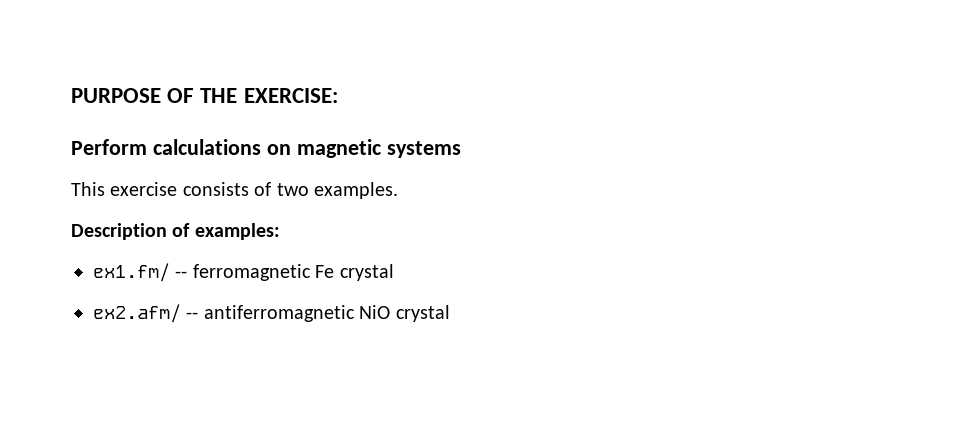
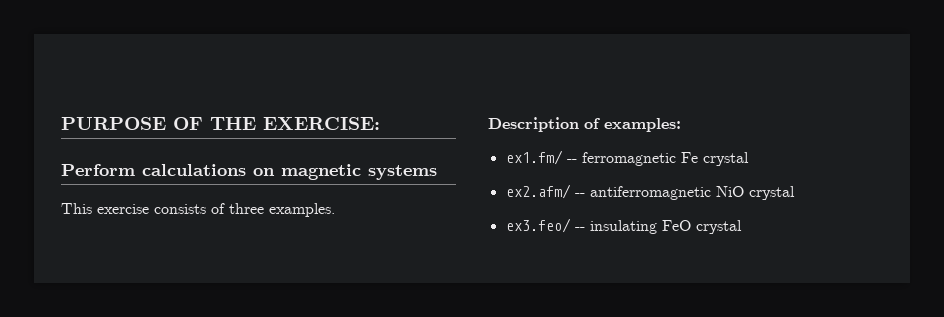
[276,183,309,196] two -> [229,203,264,214] three
(450, 313) none -> [505,218,742,234] // ex3.feo/ -- insulating FeO crystal

